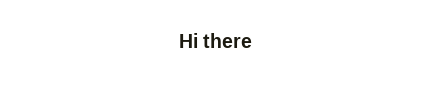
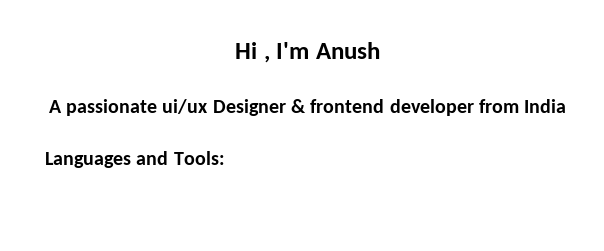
[203,33,253,48] there -> [263,42,380,63] [48,99,567,116] [45,151,225,168] , I'm Anush // A passionate ui/ux Designer & frontend developer from India // Languages and Tools:

